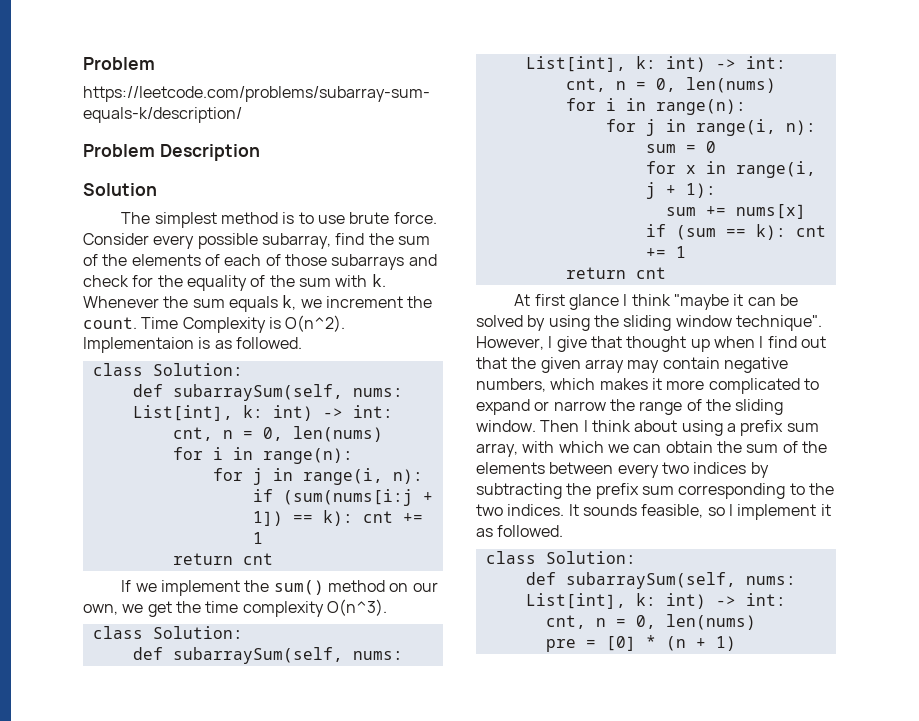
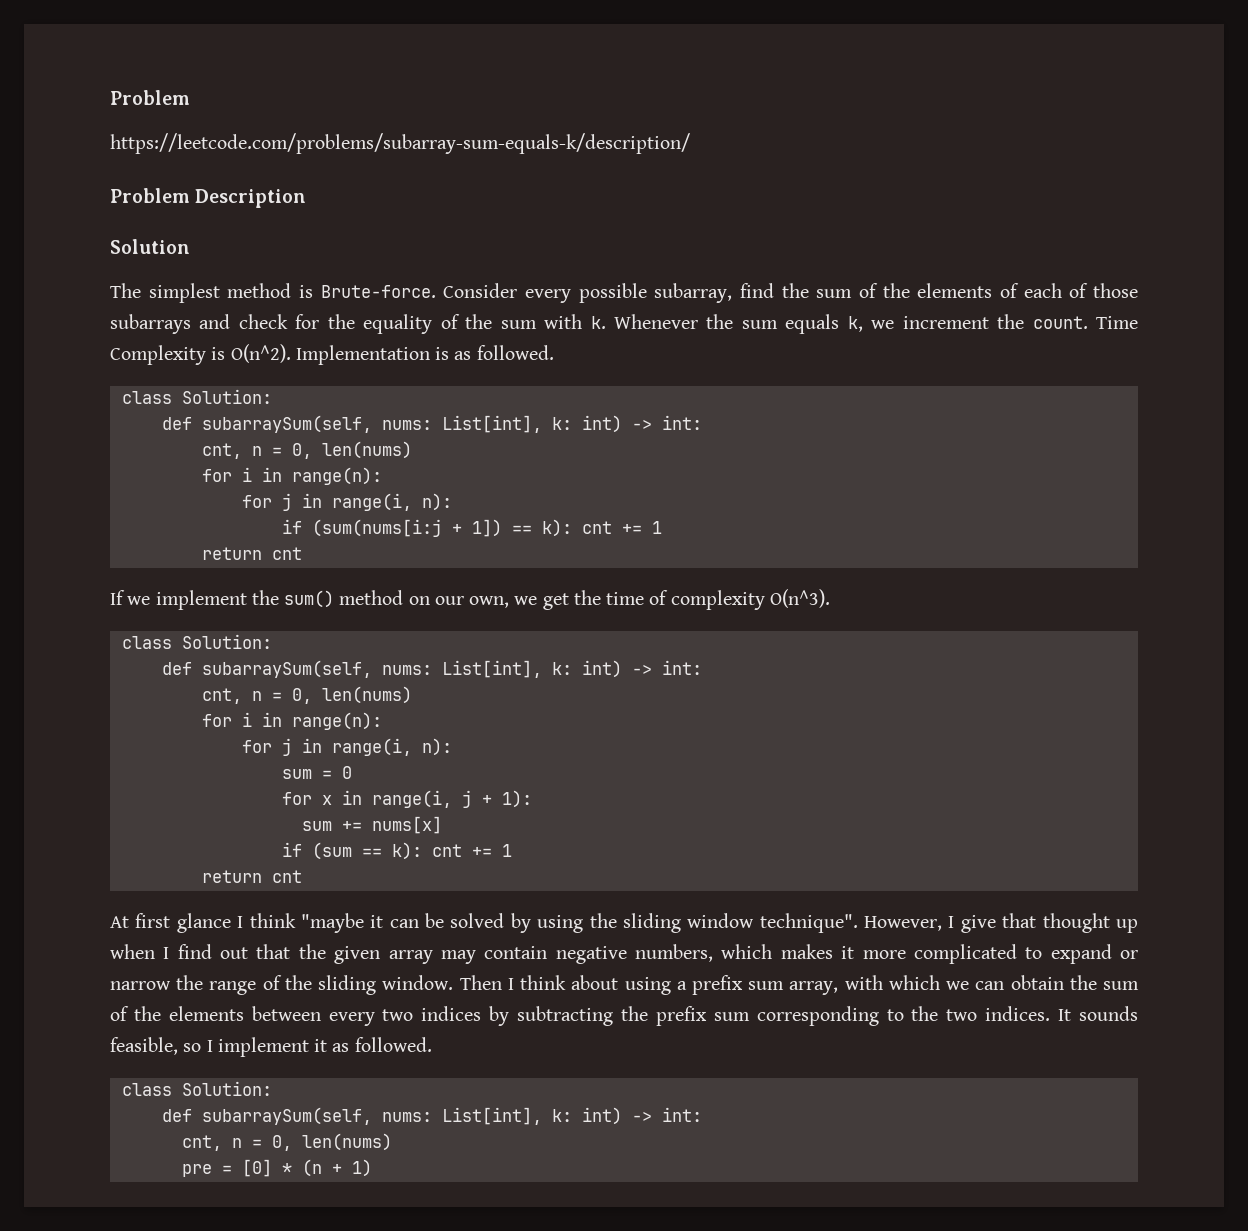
[298,212,437,224] to use brute force. -> [320,285,436,298] Brute-force.
[83,337,194,353] Implementaion -> [295,345,430,365] Implementation
(239, 607) none -> [649,590,669,605] of

